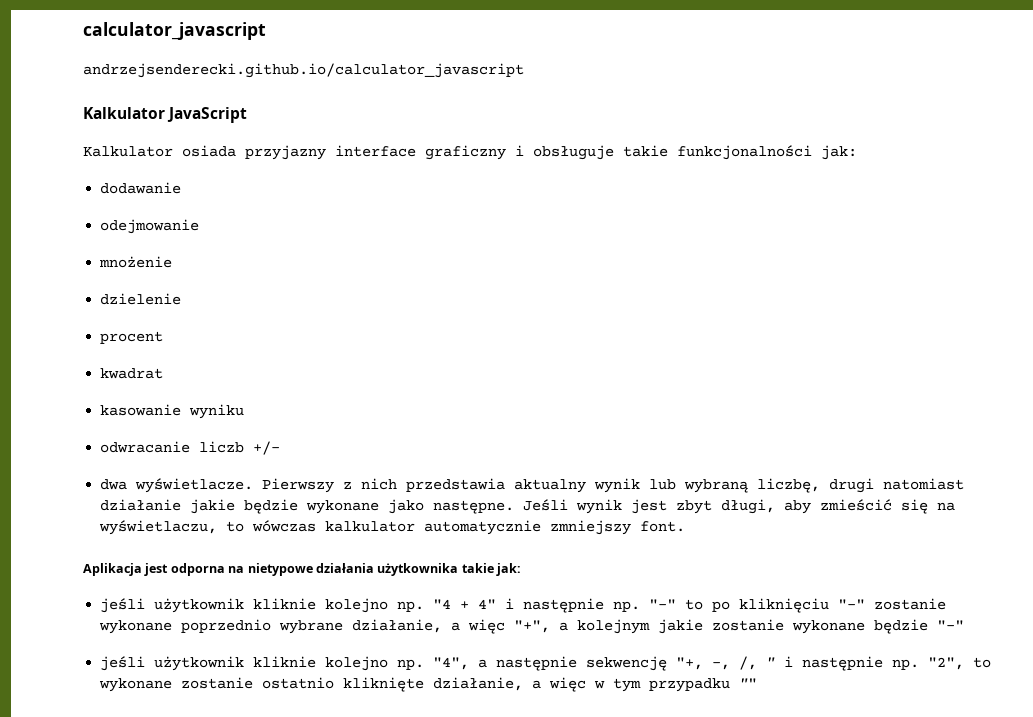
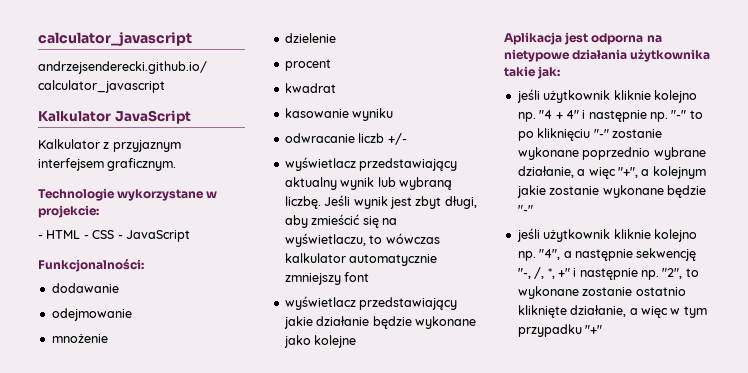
[182,145,857,160] osiada przyjazny interface graficzny i obsługuje takie funkcjonalności jak: -> [103,140,181,152] [38,158,177,171] [38,188,218,201] [38,205,99,218] [38,230,190,242] [38,259,144,272] z przyjaznym interfejsem graficznym. // Technologie wykorzystane w projekcie: // - HTML - CSS - JavaScript // Funkcjonalności:
[100,478,965,493] [100,499,515,514] dwa wyświetlacze. Pierwszy z nich przedstawia aktualny wynik lub wybraną liczbę, drugi natomiast działanie jakie będzie wykonane jako następne. -> [284,157,458,171] [284,177,452,190] [284,196,321,209] wyświetlacz przedstawiający aktualny wynik lub wybraną liczbę.
[640,521,686,532] font. -> [344,272,370,282] [284,296,458,310] [283,316,476,329] [283,335,357,348] font // wyświetlacz przedstawiający jakie działanie będzie wykonane jako kolejne
[676,656,776,670] "+, -, /, " -> [517,267,570,279] "-, /, *, +"
[739,678,758,688] "" -> [585,325,603,334] "+"

